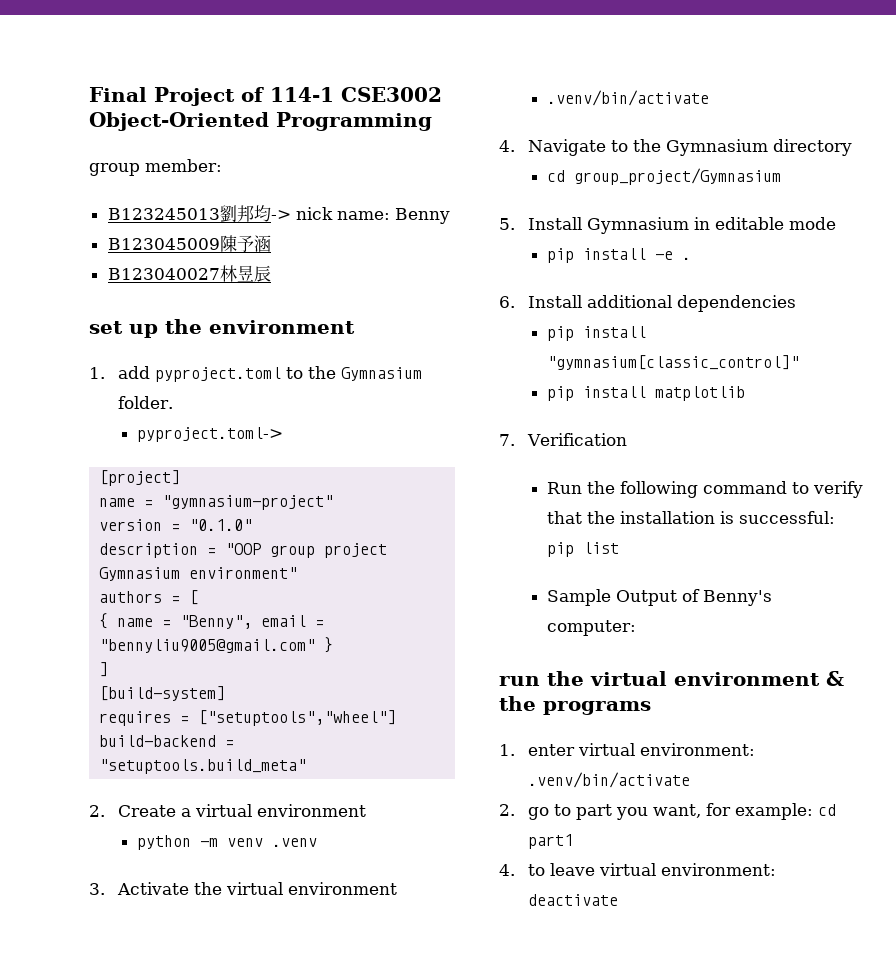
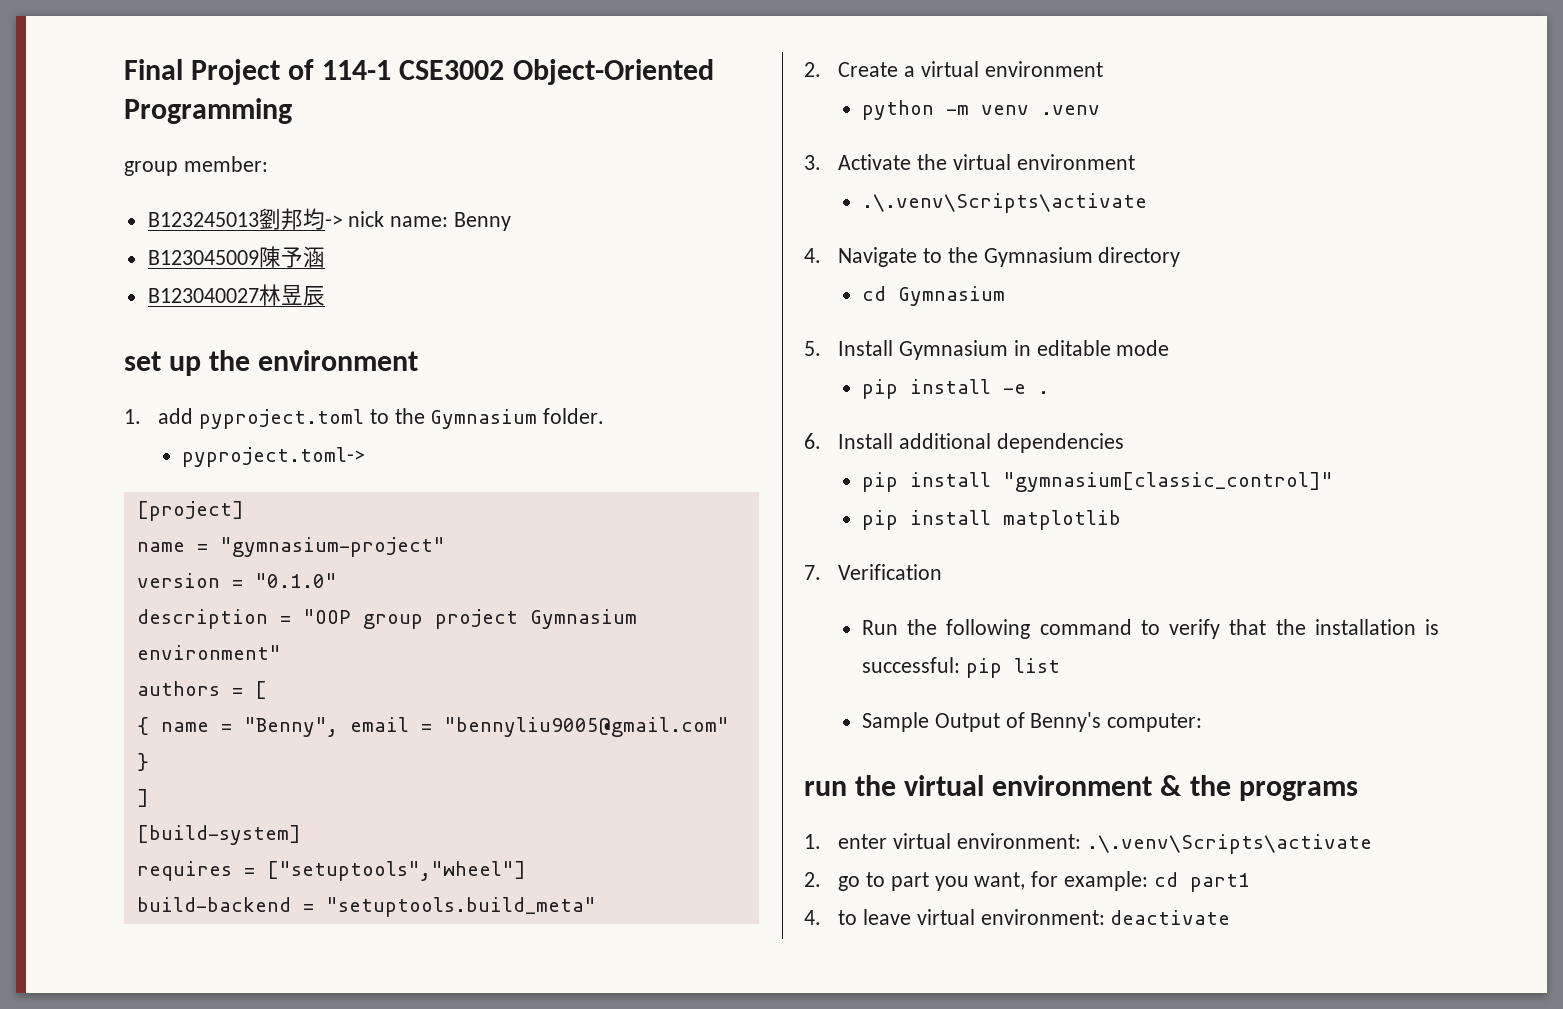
[546,90,709,106] .venv/bin/activate -> [861,193,1147,213] .\.venv\Scripts\activate
[573,168,781,185] group_project/Gymnasium -> [897,286,1005,306] Gymnasium
[528,772,691,788] .venv/bin/activate -> [1086,834,1372,854] .\.venv\Scripts\activate

